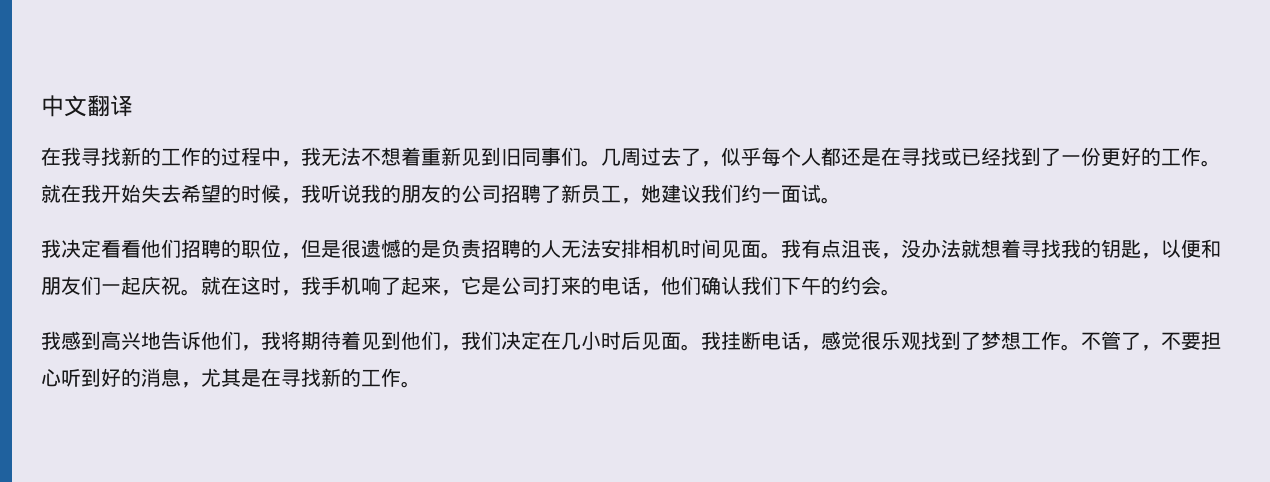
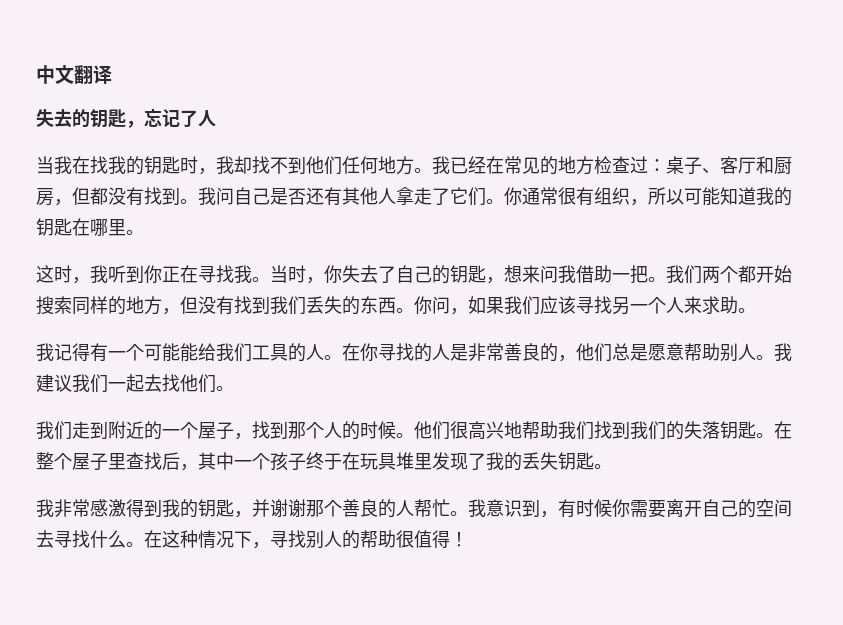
[41,147,1221,167] [41,184,841,204] [41,239,1221,259] [41,276,241,296] 在我寻找新的工作的过程中，我无法不想着重新见到旧同事们。几周过去了，似乎每个人都还是在寻找或已经找到了一份更好的工作。就在我开始失去希望的时候，我听说我的朋友的公司招聘了新员工，她建议我们约一面试。 // 我决定看看他们招聘的职位，但是很遗憾的是负责招聘的人无法安排相机时间见面。我有点沮丧，没办法就想着寻找我的钥匙，以便和朋友们一起庆祝。就在 -> [36,109,216,128] [36,156,792,175] [36,187,792,206] [36,218,144,237] 失去的钥匙，忘记了人 // 当我在找我的钥匙时，我却找不到他们任何地方。我已经在常见的地方检查过：桌子、客厅和厨房，但都没有找到。我问自己是否还有其他人拿走了它们。你通常很有组织，所以可能知道我的钥匙在哪里。 //
[321,276,901,296] [41,331,1221,351] [41,368,421,388] 手机响了起来，它是公司打来的电话，他们确认我们下午的约会。 // 我感到高兴地告诉他们，我将期待着见到他们，我们决定在几小时后见面。我挂断电话，感觉很乐观找到了梦想工作。不管了，不要担心听到好的消息，尤其是在寻找新的工作。 -> [108,265,792,284] [36,296,756,315] [36,343,792,362] [36,374,234,393] [36,421,792,440] [36,452,612,471] [36,499,792,518] [36,530,468,549] 听到你正在寻找我。当时，你失去了自己的钥匙，想来问我借助一把。我们两个都开始搜索同样的地方，但没有找到我们丢失的东西。你问，如果我们应该寻找另一个人来求助。 // 我记得有一个可能能给我们工具的人。在你寻找的人是非常善良的，他们总是愿意帮助别人。我建议我们一起去找他们。 // 我们走到附近的一个屋子，找到那个人的时候。他们很高兴地帮助我们找到我们的失落钥匙。在整个屋子里查找后，其中一个孩子终于在玩具堆里发现了我的丢失钥匙。 // 我非常感激得到我的钥匙，并谢谢那个善良的人帮忙。我意识到，有时候你需要离开自己的空间去寻找什么。在这种情况下，寻找别人的帮助很值得！

